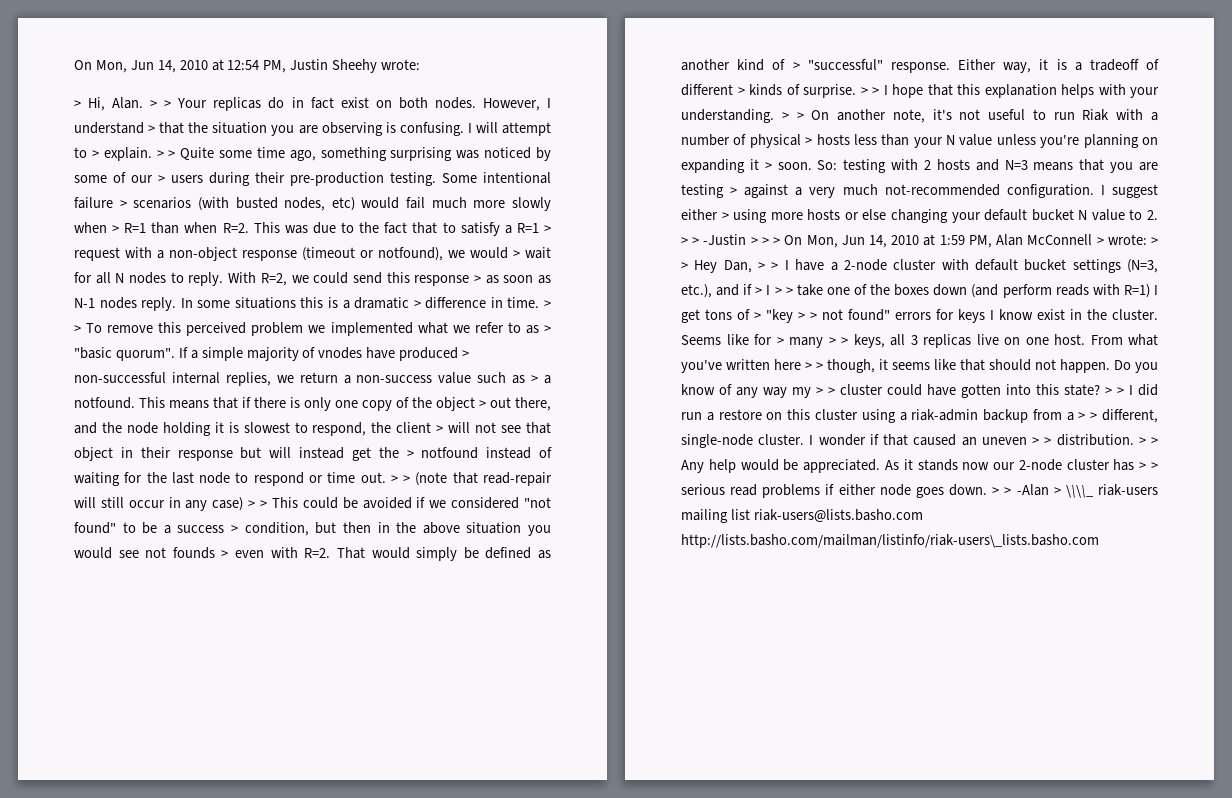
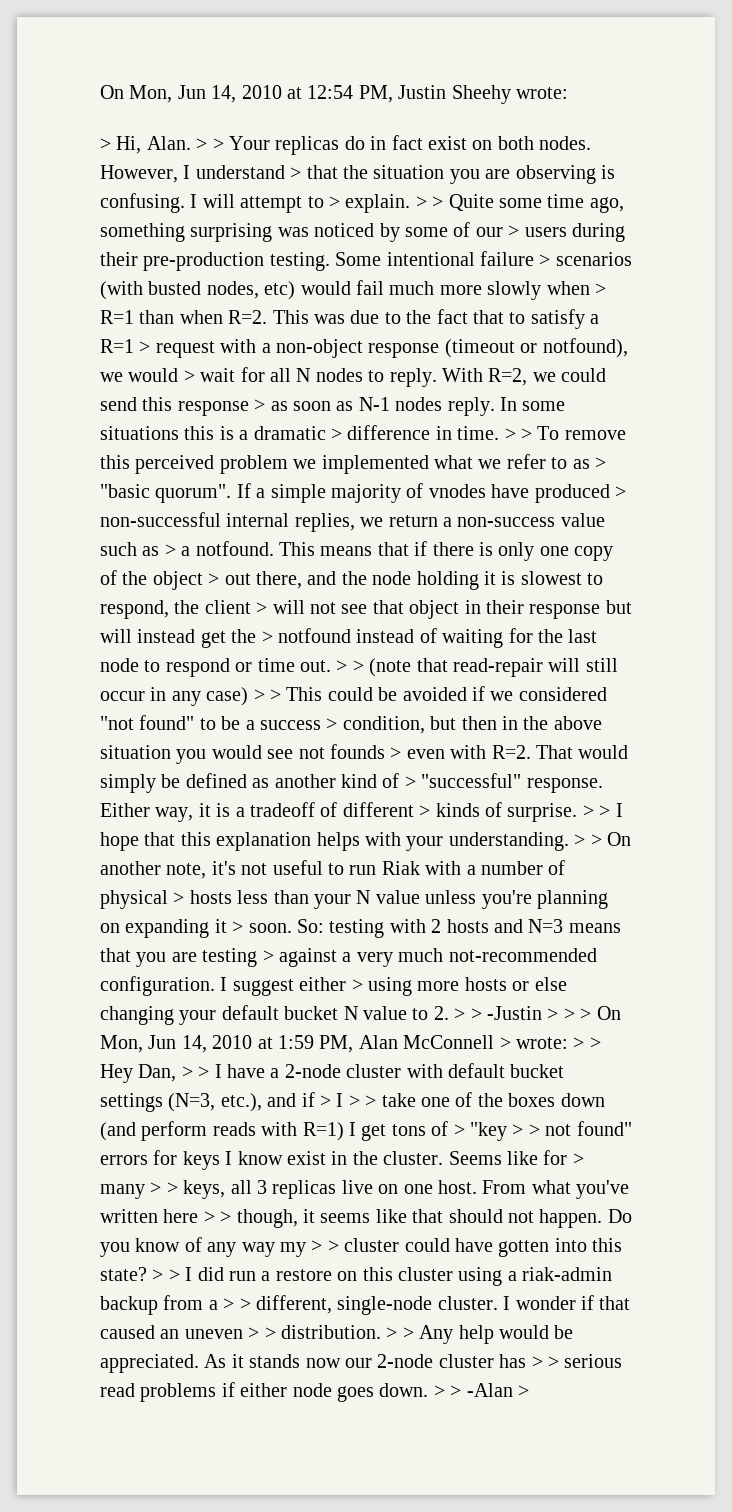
[1065,484,1158,498] [681,509,923,523] [681,534,1099,548] \\\\_ riak-users mailing list riak-users@lists.basho.com http://lists.basho.com/mailman/listinfo/riak-users\_lists.basho.com -> (529, 1391) none

